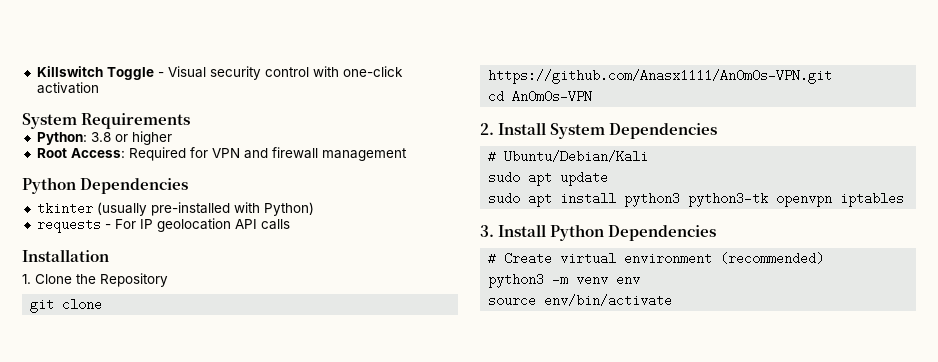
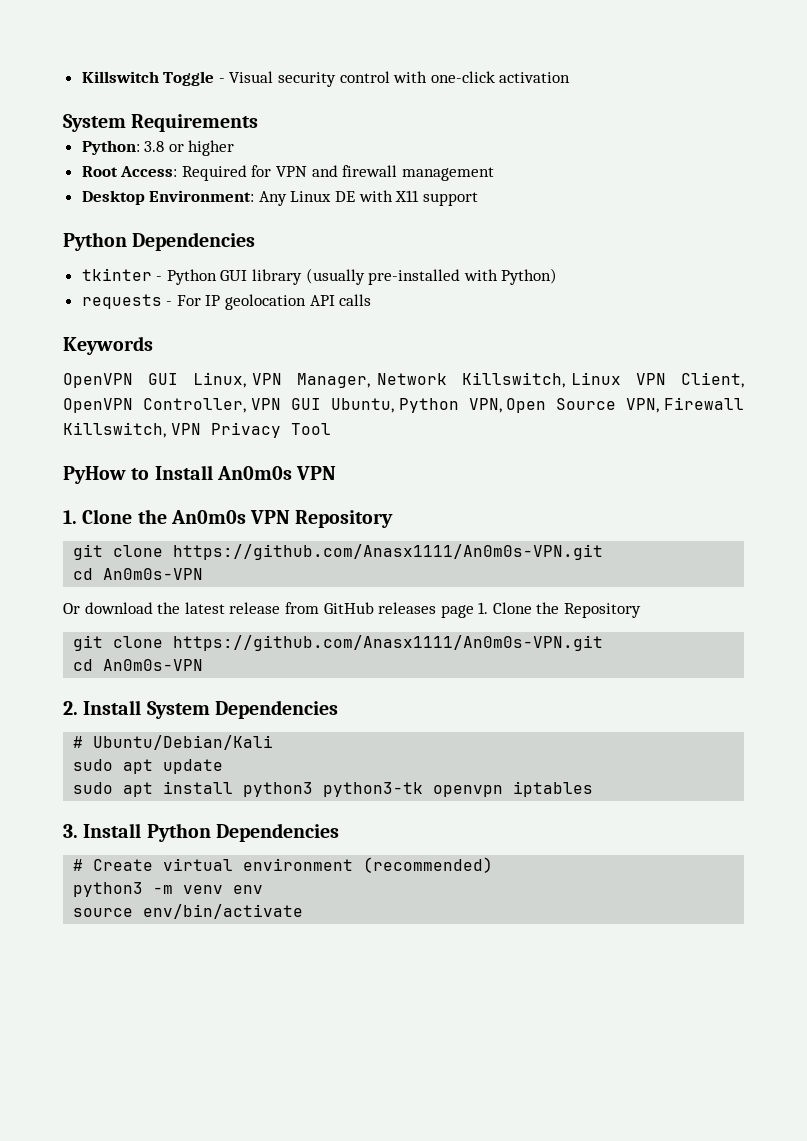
(407, 154) none -> [81,190,478,206] // Desktop Environment: Any Linux DE with X11 support
(93, 208) none -> [156,269,303,285] - Python GUI library
[22,249,109,262] Installation // -> [63,336,153,355] [63,372,744,388] [63,397,744,413] [63,422,331,438] [63,465,337,484] [63,509,394,528] [73,544,604,560] [73,568,204,580] [63,602,474,618] Keywords // OpenVPN GUI Linux, VPN Manager, Network Killswitch, Linux VPN Client, OpenVPN Controller, VPN GUI Ubuntu, Python VPN, Open Source VPN, Firewall Killswitch, VPN Privacy Tool // PyHow to Install An0m0s VPN // 1. Clone the An0m0s VPN Repository // git clone https://github.com/Anasx1111/An0m0s-VPN.git // cd An0m0s-VPN // Or download the latest release from GitHub releases page

